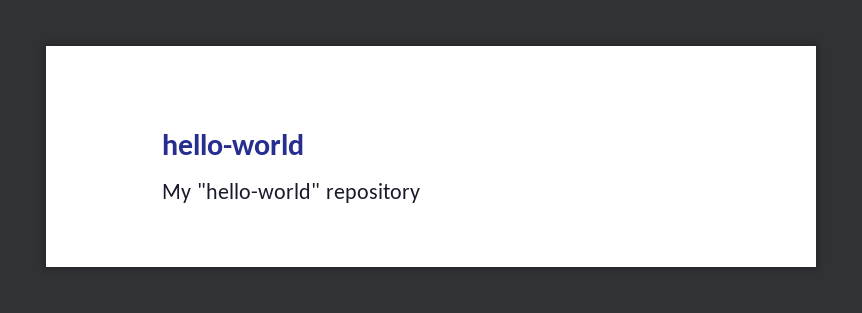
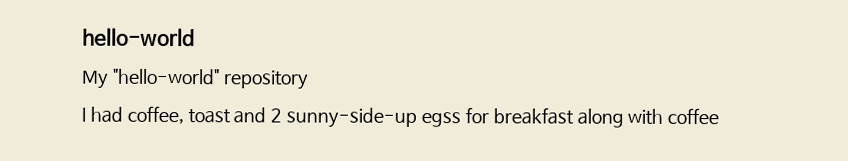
(420, 193) none -> [81,105,720,128] // I had coffee, toast and 2 sunny-side-up egss for breakfast along with coffee

